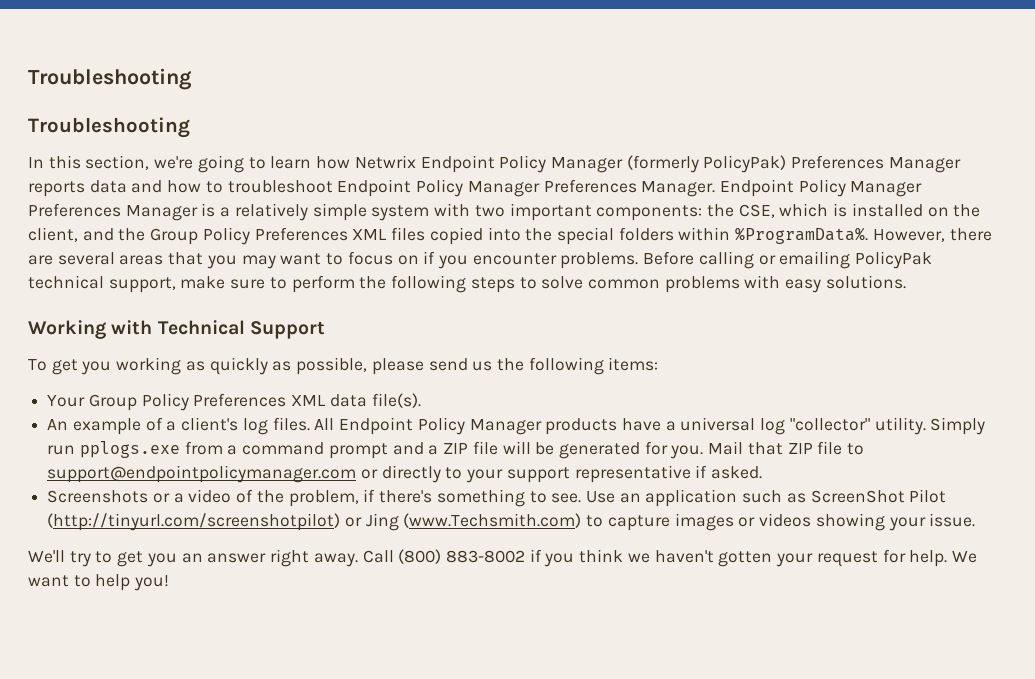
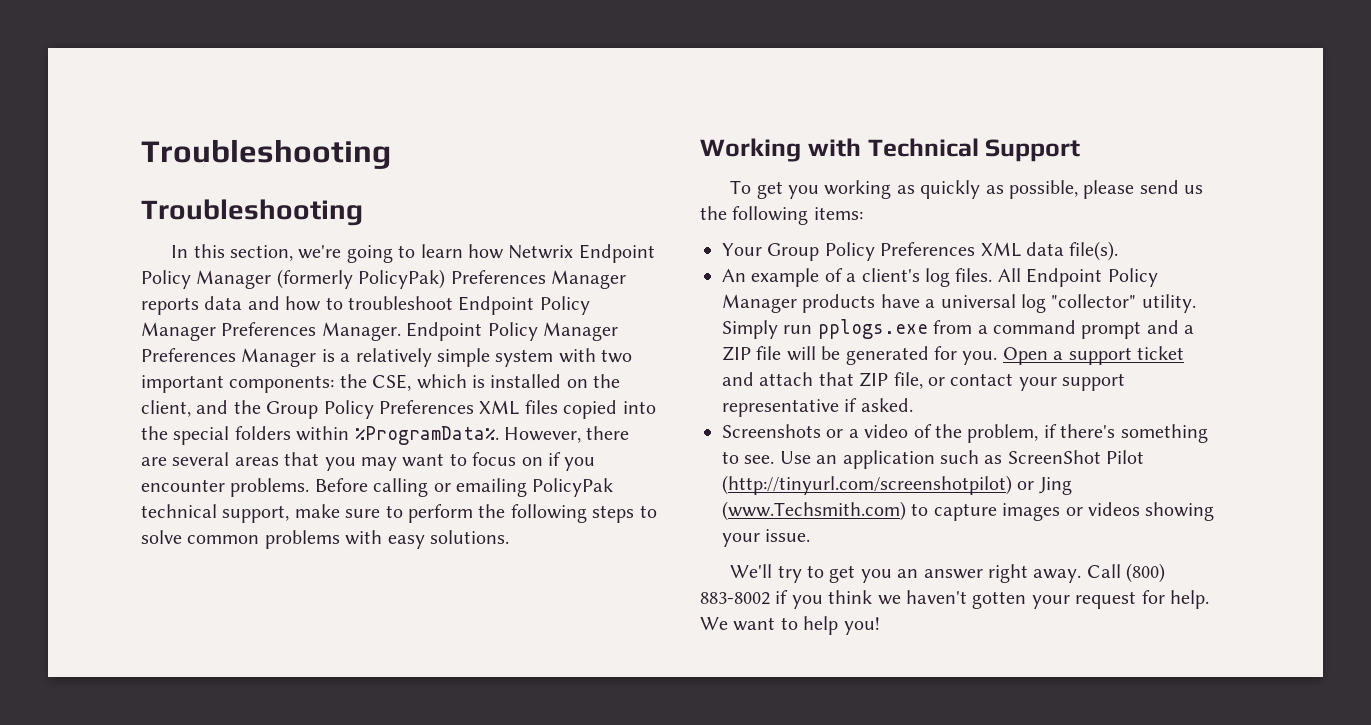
[708,441,865,455] [47,465,463,483] Mail that ZIP file to support@endpointpolicymanager.com or directly to -> [1002,346,1184,365] [722,372,1014,389] Open a support ticket and attach that ZIP file, or contact

